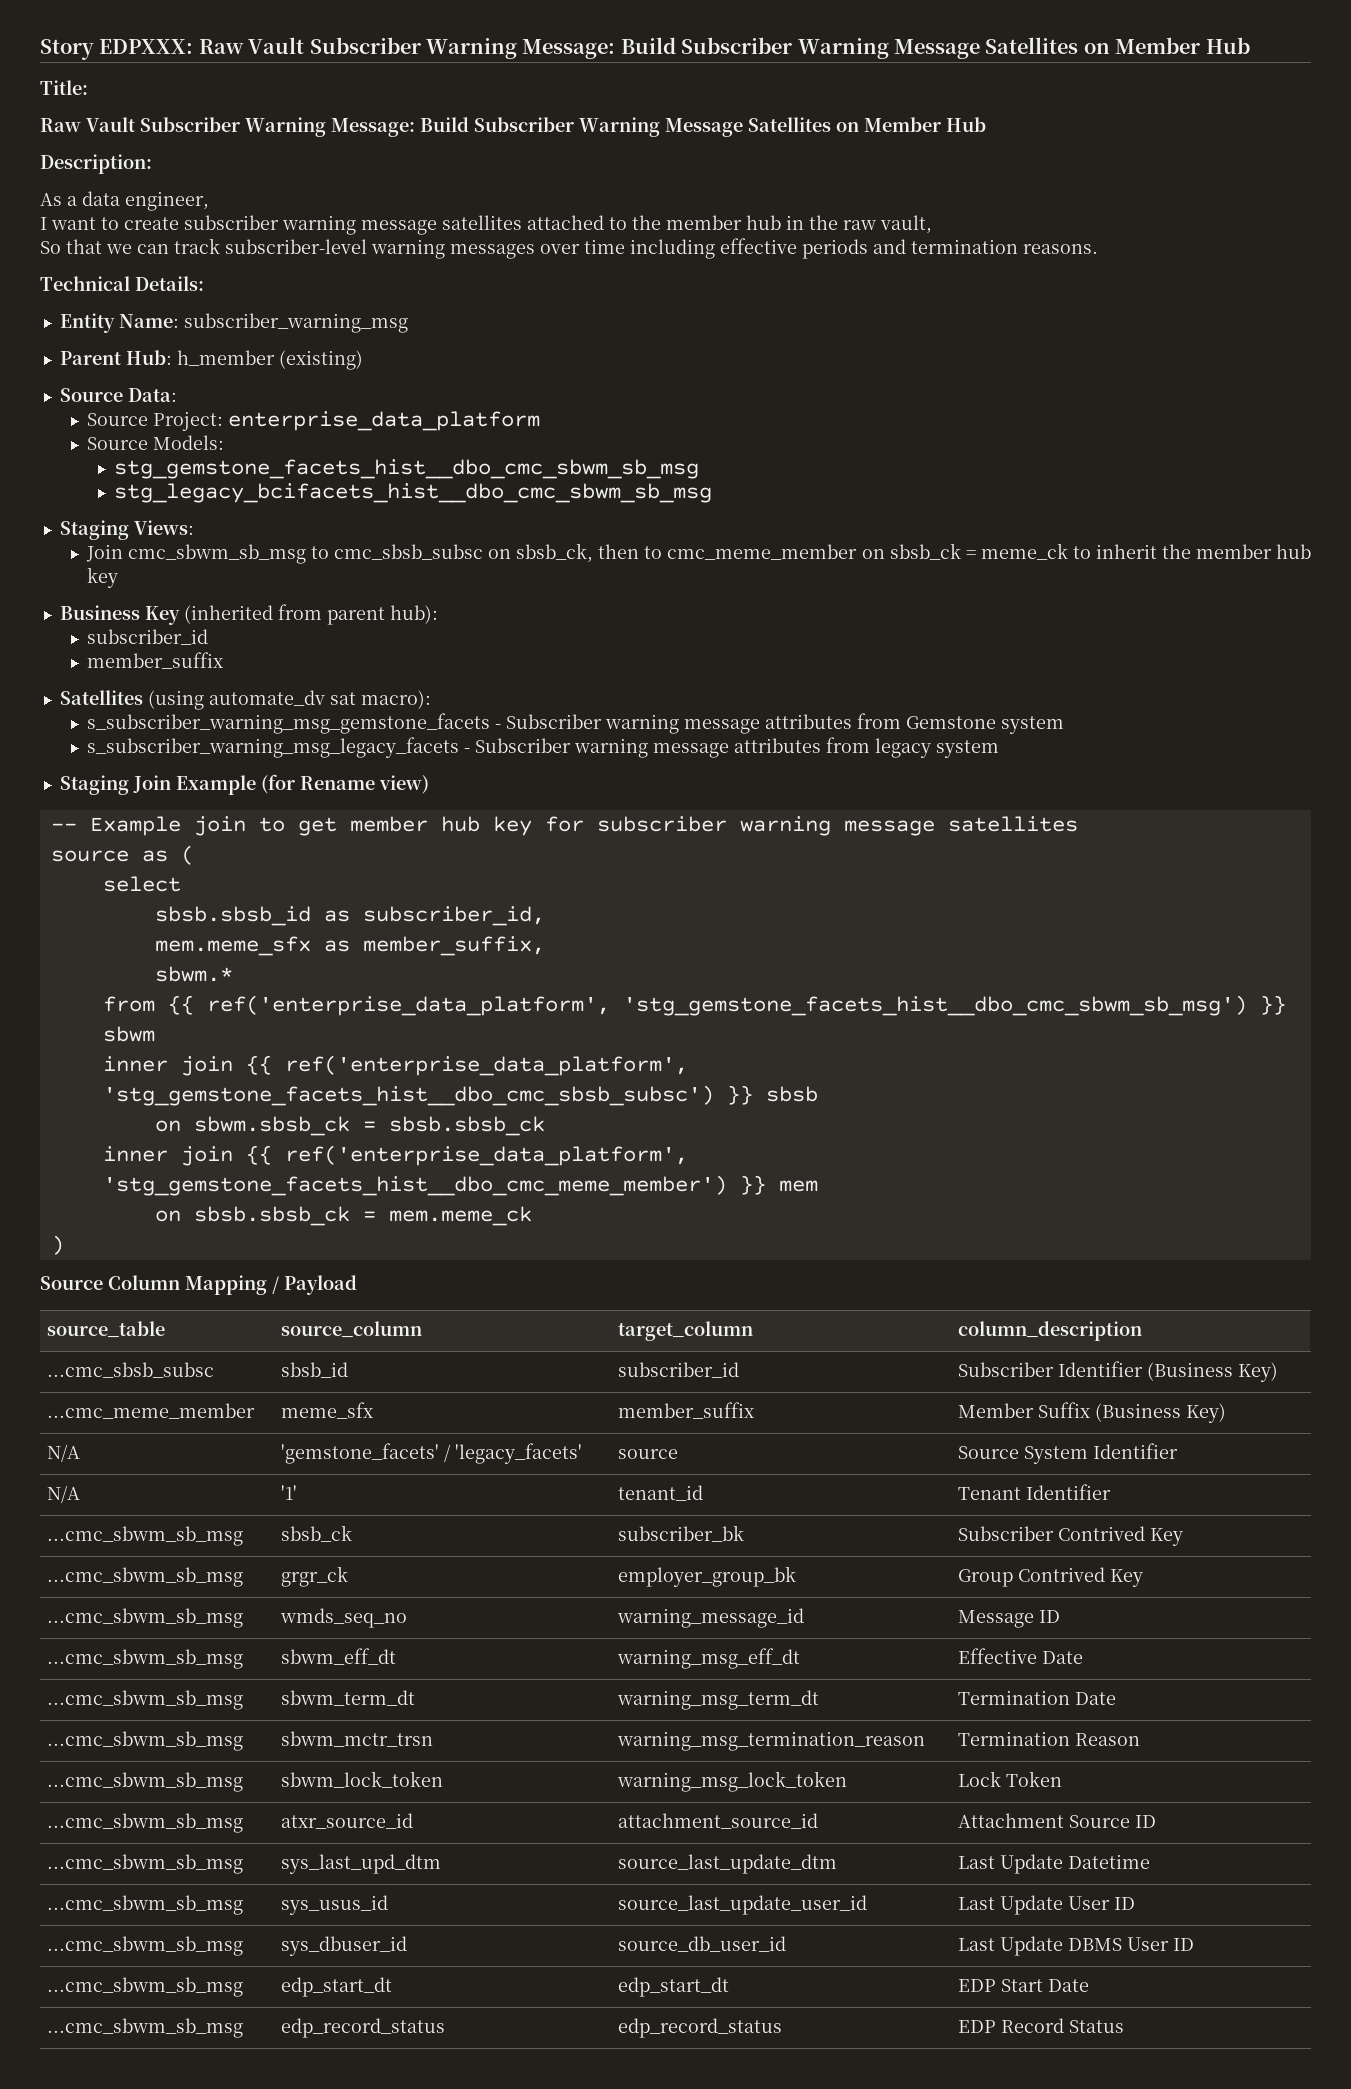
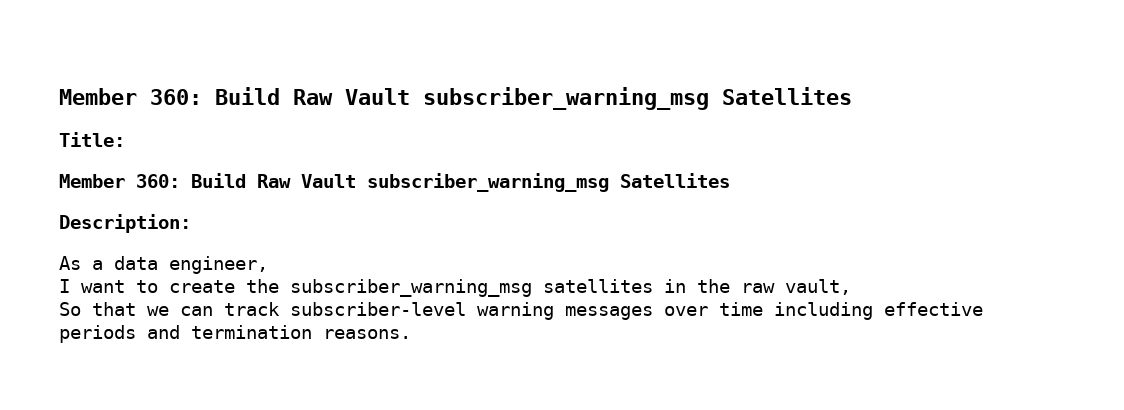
[40,37,1250,60] [40,80,88,95] [40,117,986,137] Story EDPXXX: Raw Vault Subscriber Warning Message: Build Subscriber Warning Message Satellites on Member Hub // Title: // Raw Vault Subscriber Warning Message: Build Subscriber Warning Message Satellites on Member Hub -> [59,87,852,110] [59,132,125,147] [59,173,730,192] Member 360: Build Raw Vault subscriber_warning_msg Satellites // Title: // Member 360: Build Raw Vault subscriber_warning_msg Satellites
[184,215,781,235] subscriber warning message satellites attached to the member hub -> [246,279,653,297] the subscriber_warning_msg satellites
[40,276,204,291] [59,313,408,333] [59,350,363,370] [59,388,177,402] [86,411,540,431] [86,435,224,450] [114,459,700,479] [114,483,713,503] [59,520,194,540] [85,543,1312,564] [86,567,118,588] [59,604,438,625] [86,629,208,645] [86,652,223,669] [59,690,431,710] [86,713,1064,734] [86,737,999,758] [59,774,429,795] [50,816,1078,836] [50,845,194,865] [102,876,181,892] [154,906,545,926] [154,936,545,956] [154,966,233,982] [102,995,1286,1016] [102,1026,155,1042] [102,1055,688,1076] [102,1085,818,1106] [154,1116,545,1136] [102,1145,688,1166] [102,1175,818,1196] [154,1206,532,1226] [50,1235,64,1255] [40,1275,357,1295] [47,1321,166,1338] [281,1321,423,1338] [618,1321,754,1341] [958,1321,1143,1341] [47,1362,215,1378] [281,1362,349,1378] [618,1362,740,1378] [958,1361,1279,1382] [47,1403,256,1419] [281,1402,374,1419] [618,1402,755,1419] [958,1402,1227,1423] [47,1444,81,1462] [281,1443,583,1464] [618,1449,679,1459] [958,1443,1179,1464] [47,1485,81,1503] [281,1485,298,1500] [618,1485,704,1501] [958,1484,1112,1500] [47,1526,244,1546] [281,1525,353,1542] [618,1525,745,1542] [958,1526,1184,1546] [47,1567,244,1587] [281,1566,349,1587] [618,1566,797,1587] [958,1567,1144,1587] [47,1608,244,1628] [280,1608,408,1628] [617,1608,805,1628] [958,1610,1061,1628] [47,1649,244,1669] [281,1648,397,1665] [617,1648,801,1669] [958,1648,1084,1664] [47,1690,244,1710] [281,1690,416,1706] [617,1690,820,1710] [958,1690,1117,1705] [47,1731,244,1751] [281,1731,434,1747] [617,1731,926,1751] [958,1731,1141,1746] [47,1772,244,1792] [281,1771,444,1788] [617,1771,848,1792] [958,1771,1063,1787] [47,1813,244,1833] [281,1813,414,1829] [618,1813,819,1829] [958,1813,1157,1828] [47,1854,244,1874] [281,1854,442,1874] [618,1854,838,1874] [958,1854,1151,1874] [47,1895,244,1915] [281,1895,389,1915] [618,1895,868,1915] [958,1895,1136,1915] [47,1936,244,1956] [281,1936,408,1956] [618,1936,787,1952] [958,1936,1195,1956] [47,1977,244,1997] [281,1977,393,1997] [618,1977,730,1997] [958,1979,1090,1992] [47,2018,244,2038] [281,2018,446,2038] [618,2018,783,2038] [958,2018,1125,2033] // Technical Details: // Entity Name: subscriber_warning_msg // Parent Hub: h_member (existing) // Source Data: // Source Project: enterprise_data_platform // Source Models: // stg_gemstone_facets_hist__dbo_cmc_sbwm_sb_msg // stg_legacy_bcifacets_hist__dbo_cmc_sbwm_sb_msg // Staging Views: // Join cmc_sbwm_sb_msg to cmc_sbsb_subsc on sbsb_ck, then to cmc_meme_member on sbsb_ck = meme_ck to inherit the member hub key // Business Key (inherited from parent hub): // subscriber_id // member_suffix // Satellites (using automate_dv sat macro): // s_subscriber_warning_msg_gemstone_facets - Subscriber warning message attributes from Gemstone system // s_subscriber_warning_msg_legacy_facets - Subscriber warning message attributes from legacy system // Staging Join Example (for Rename view) // -- Example join to get member hub key for subscriber warning message satellites // source as ( // select // sbsb.sbsb_id as subscriber_id, // mem.meme_sfx as member_suffix, // sbwm.* // from {{ ref('enterprise_data_platform', 'stg_gemstone_facets_hist__dbo_cmc_sbwm_sb_msg') }} sbwm // inner join {{ ref('enterprise_data_platform', 'stg_gemstone_facets_hist__dbo_cmc_sbsb_subsc') }} sbsb // on sbwm.sbsb_ck = sbsb.sbsb_ck // inner join {{ ref('enterprise_data_platform', 'stg_gemstone_facets_hist__dbo_cmc_meme_member') }} mem // on sbsb.sbsb_ck = mem.meme_ck // ) // Source Column Mapping / Payload // source_table | source_column | target_column | column_description // ...cmc_sbsb_subsc | sbsb_id | subscriber_id | Subscriber Identifier (Business Key) // ...cmc_meme_member | meme_sfx | member_suffix | Member Suffix (Business Key) // N/A | 'gemstone_facets' / 'legacy_facets' | source | Source System Identifier // N/A | '1' | tenant_id | Tenant Identifier // ...cmc_sbwm_sb_msg | sbsb_ck | subscriber_bk | Subscriber Contrived Key // ...cmc_sbwm_sb_msg | grgr_ck | employer_group_bk | Group Contrived Key // ...cmc_sbwm_sb_msg | wmds_seq_no | warning_message_id | Message ID // ...cmc_sbwm_sb_msg | sbwm_eff_dt | warning_msg_eff_dt | Effective Date // ...cmc_sbwm_sb_msg | sbwm_term_dt | warning_msg_term_dt | Termination Date // ...cmc_sbwm_sb_msg | sbwm_mctr_trsn | warning_msg_termination_reason | Termination Reason // ...cmc_sbwm_sb_msg | sbwm_lock_token | warning_msg_lock_token | Lock Token // ...cmc_sbwm_sb_msg | atxr_source_id | attachment_source_id | Attachment Source ID // ...cmc_sbwm_sb_msg | sys_last_upd_dtm | source_last_update_dtm | Last Update Datetime // ...cmc_sbwm_sb_msg | sys_usus_id | source_last_update_user_id | Last Update User ID // ...cmc_sbwm_sb_msg | sys_dbuser_id | source_db_user_id | Last Update DBMS User ID // ...cmc_sbwm_sb_msg | edp_start_dt | edp_start_dt | EDP Start Date // ...cmc_sbwm_sb_msg | edp_record_status | edp_record_status | EDP Record Status -> (411, 334) none

